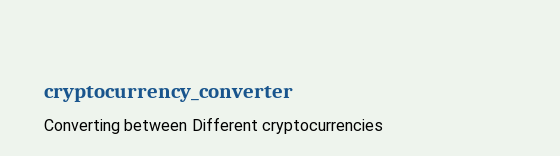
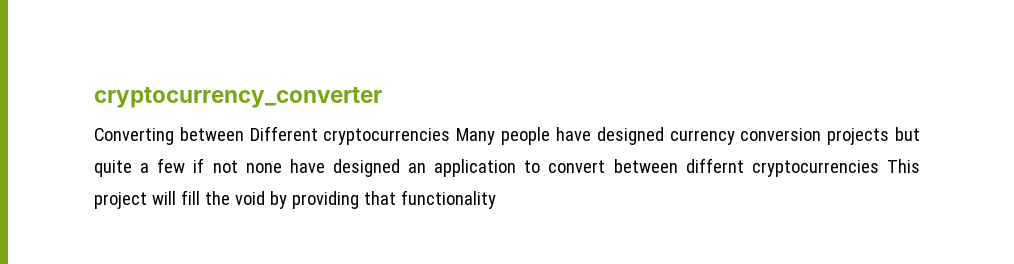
(383, 126) none -> [456,127,921,145] [94,158,920,177] [94,190,496,209] Many people have designed currency conversion projects but quite a few if not none have designed an application to convert between differnt cryptocurrencies This project will fill the void by providing that functionality

